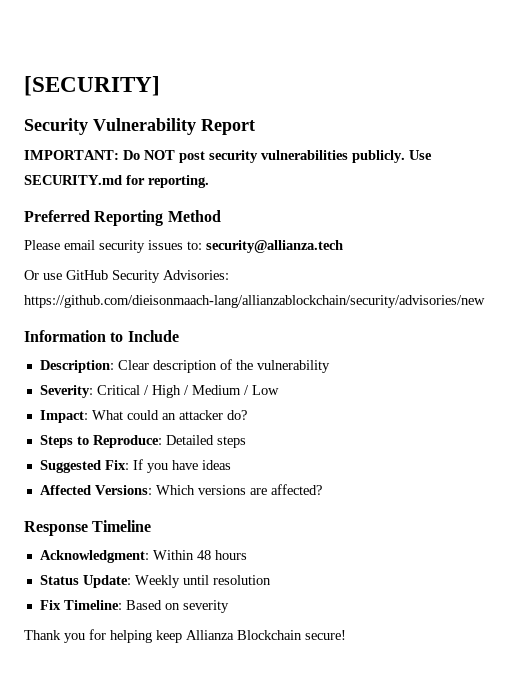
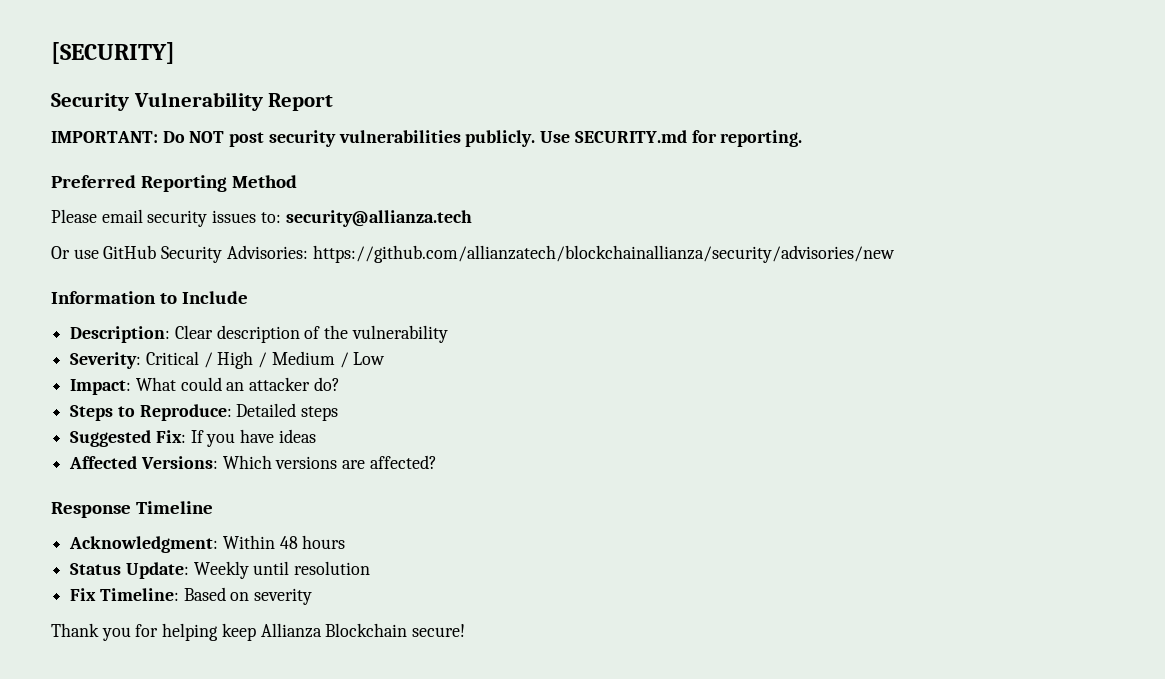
[24,295,485,308] https://github.com/dieisonmaach-lang/allianzablockchain/security/advisories/new -> [312,245,895,263] https://github.com/allianzatech/blockchainallianza/security/advisories/new

